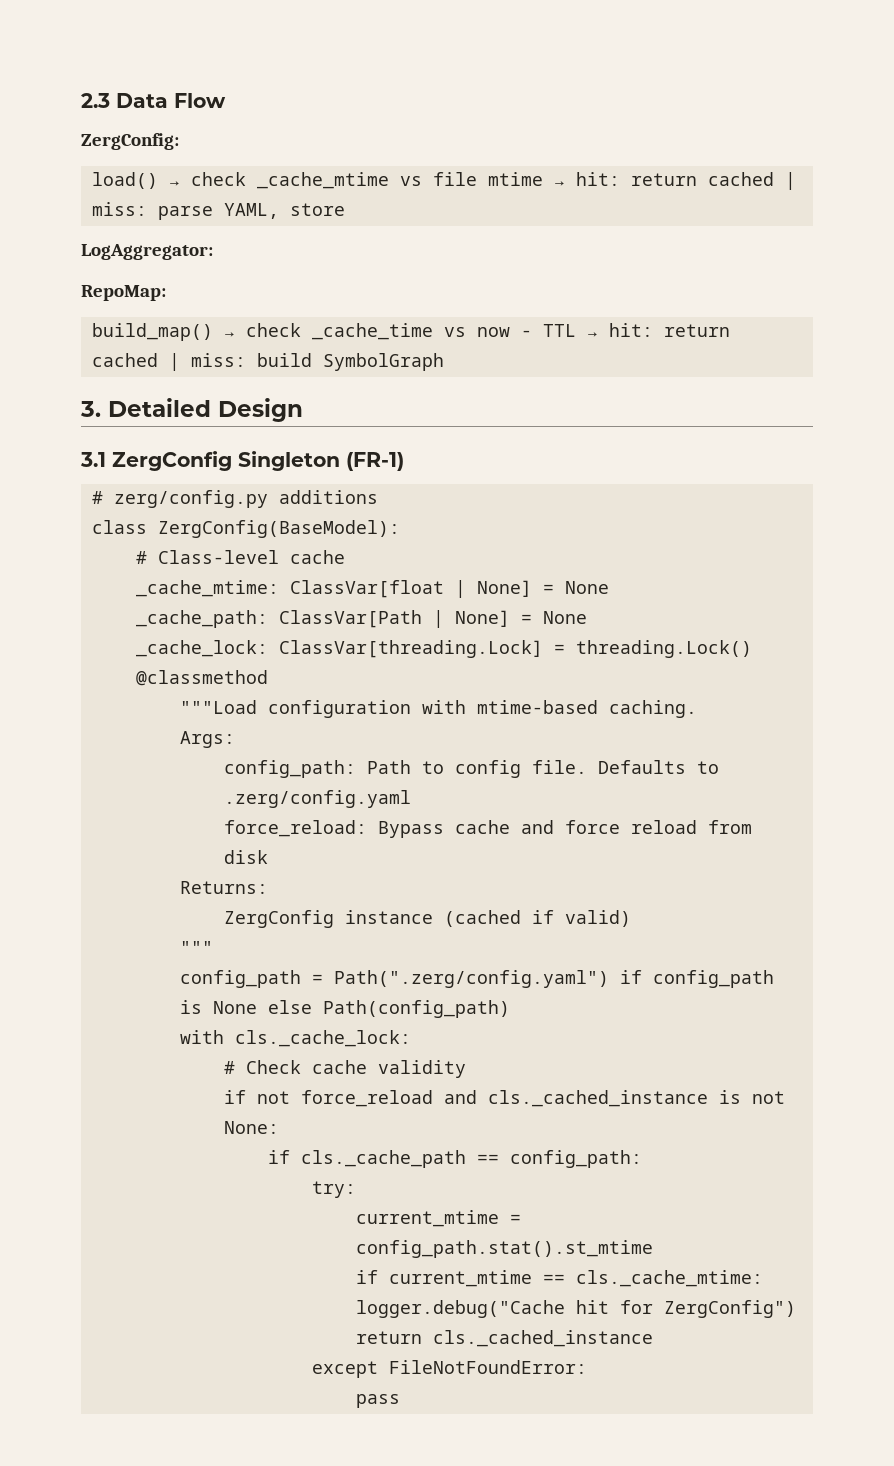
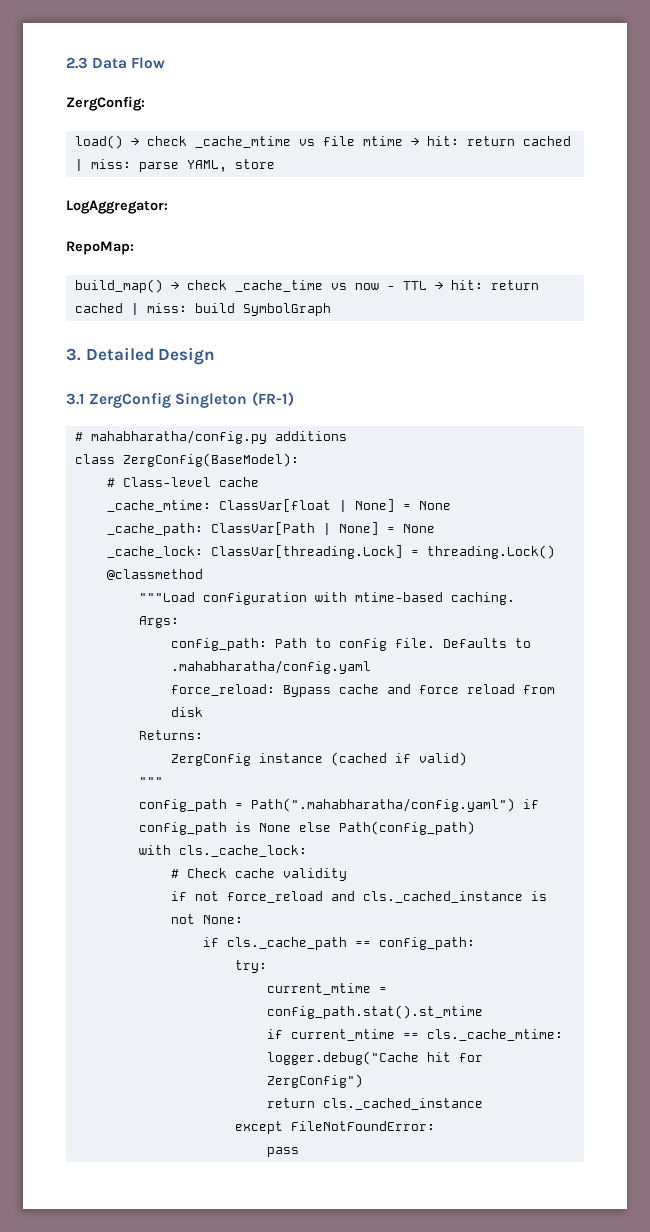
[114,490,269,508] zerg/config.py -> [90,430,267,444] mahabharatha/config.py
[224,790,412,808] .zerg/config.yaml -> [170,660,371,674] .mahabharatha/config.yaml
[334,970,610,988] Path(".zerg/config.yaml") -> [250,798,515,812] Path(".mahabharatha/config.yaml")

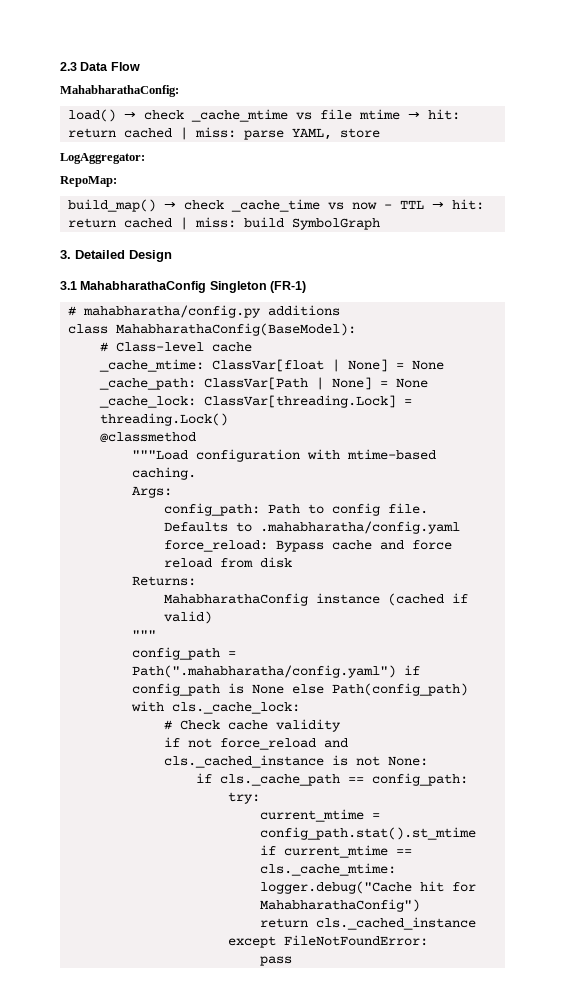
[66,96,145,111] ZergConfig: -> [60,85,179,97] MahabharathaConfig:
[89,392,172,408] ZergConfig -> [80,281,207,293] MahabharathaConfig
[122,453,299,467] ZergConfig(BaseModel): -> [115,323,356,336] MahabharathaConfig(BaseModel):
[170,753,251,766] ZergConfig -> [163,593,308,606] MahabharathaConfig
[266,1074,363,1088] ZergConfig") -> [259,899,420,912] MahabharathaConfig")

